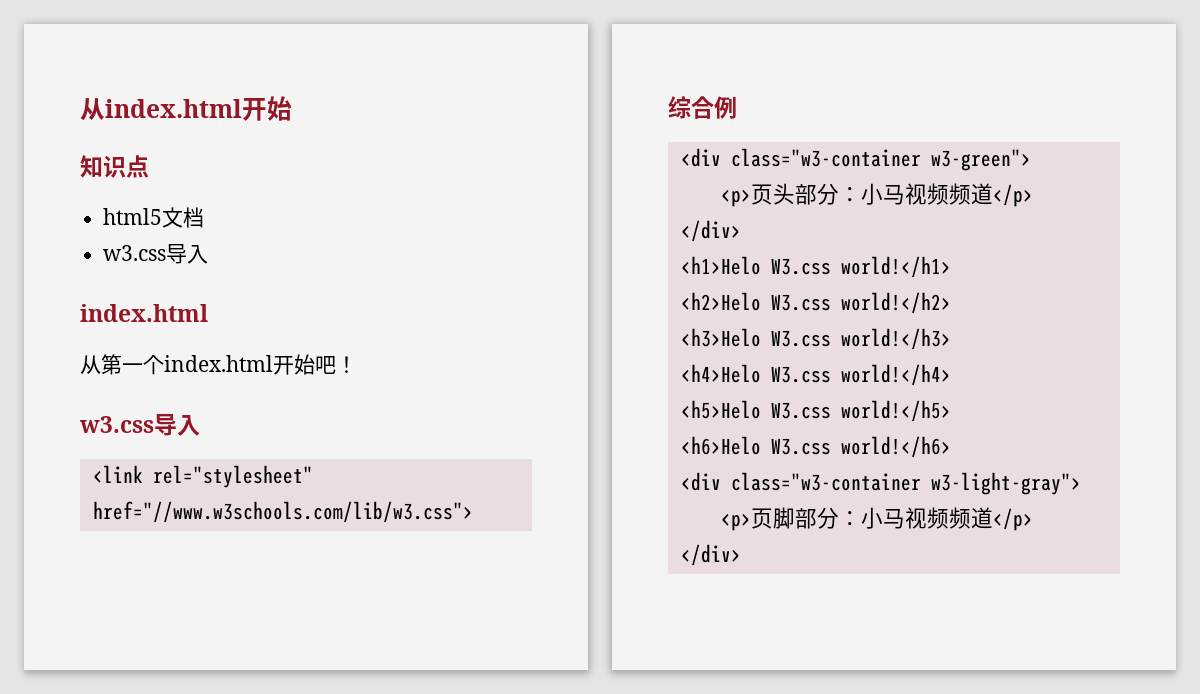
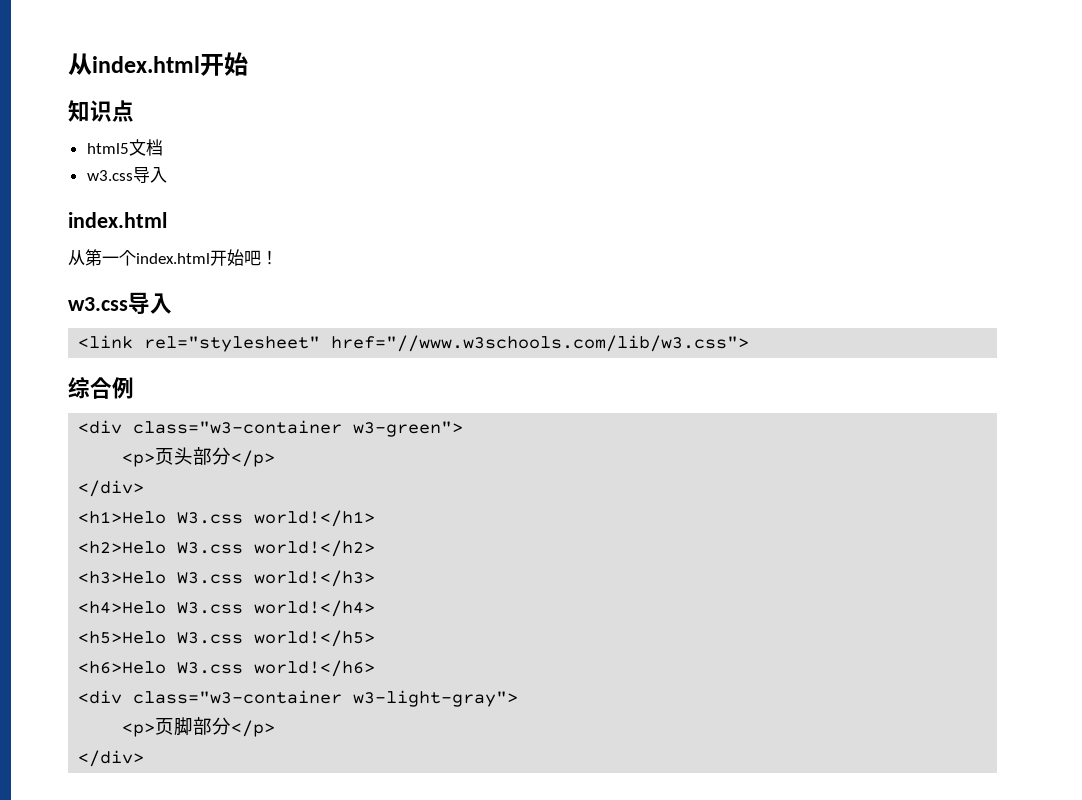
[838,183,993,205] ：小马视频频道 -> (232, 456) none
[838,507,993,529] ：小马视频频道 -> (232, 726) none

